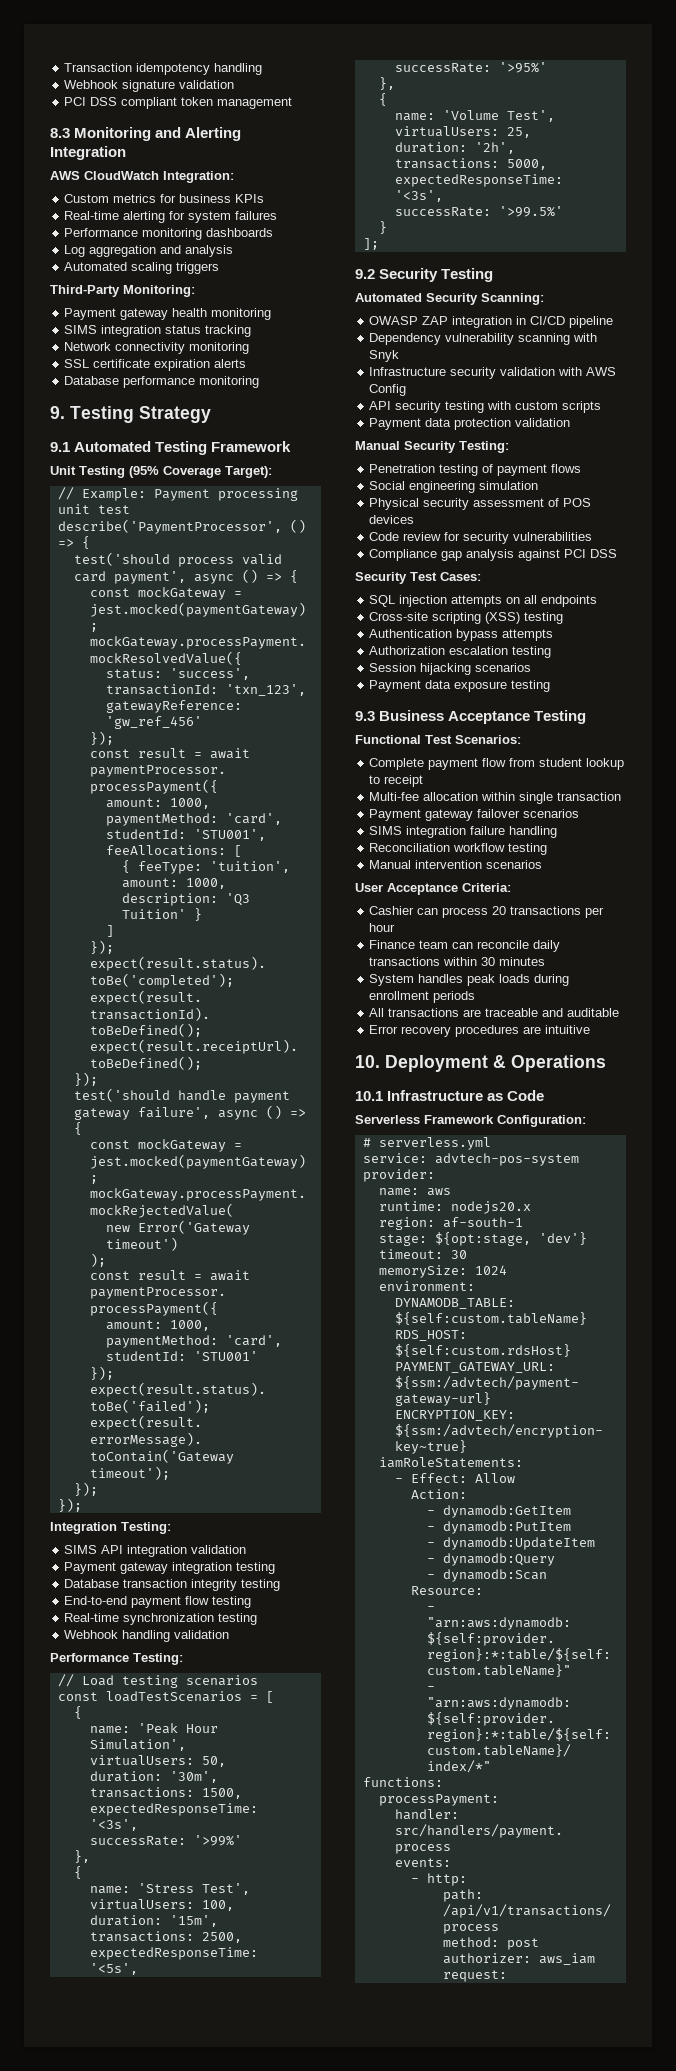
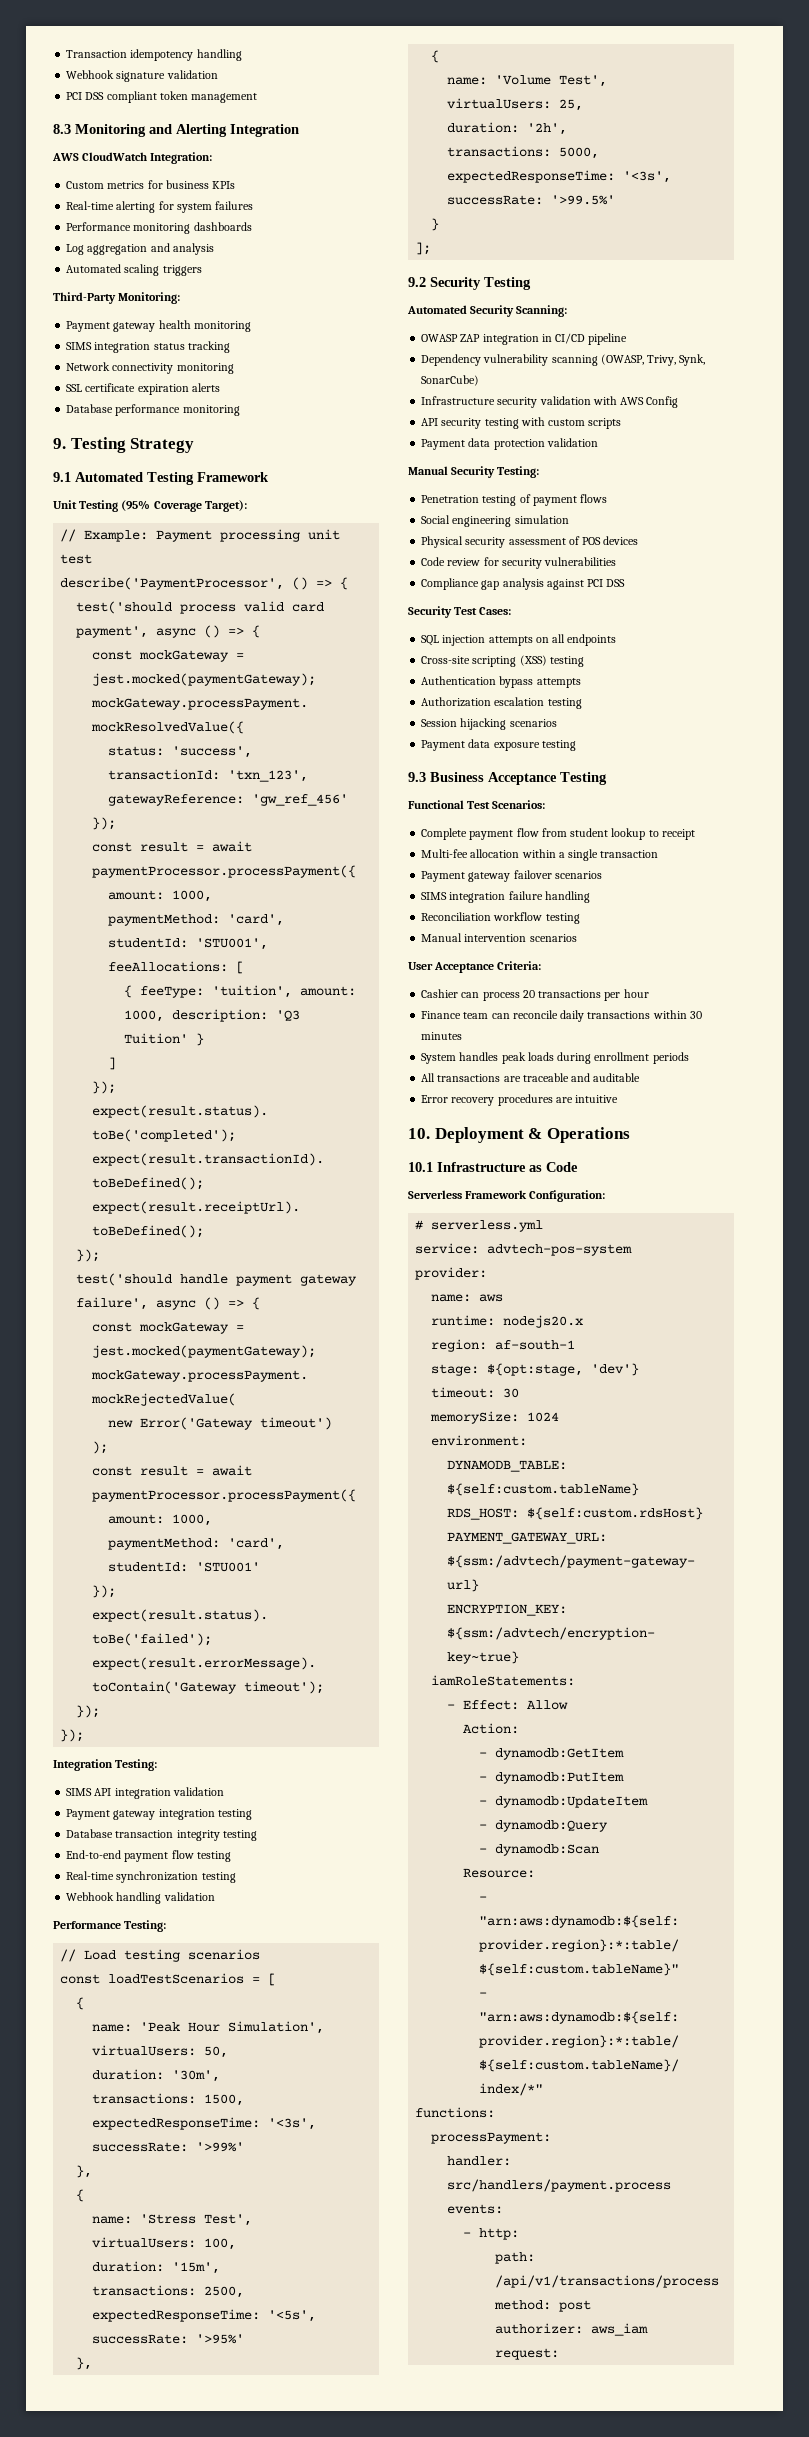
[573,333,598,342] [369,350,400,362] with Snyk -> [600,354,706,366] [421,375,480,386] (OWASP, Trivy, Synk, SonarCube)
(516, 796) none -> [558,852,565,858] a

